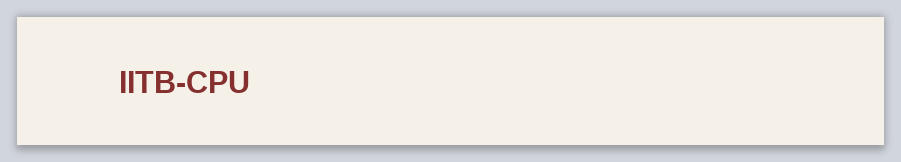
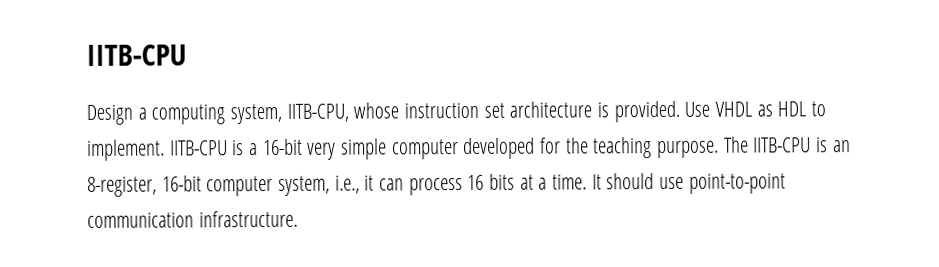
[119,71,250,93] IITB-CPU -> [86,44,187,66] [86,100,827,125] [87,136,851,161] [87,173,786,197] [87,210,298,228] IITB-CPU // Design a computing system, IITB-CPU, whose instruction set architecture is provided. Use VHDL as HDL to implement. IITB-CPU is a 16-bit very simple computer developed for the teaching purpose. The IITB-CPU is an 8-register, 16-bit computer system, i.e., it can process 16 bits at a time. It should use point-to-point communication infrastructure.

